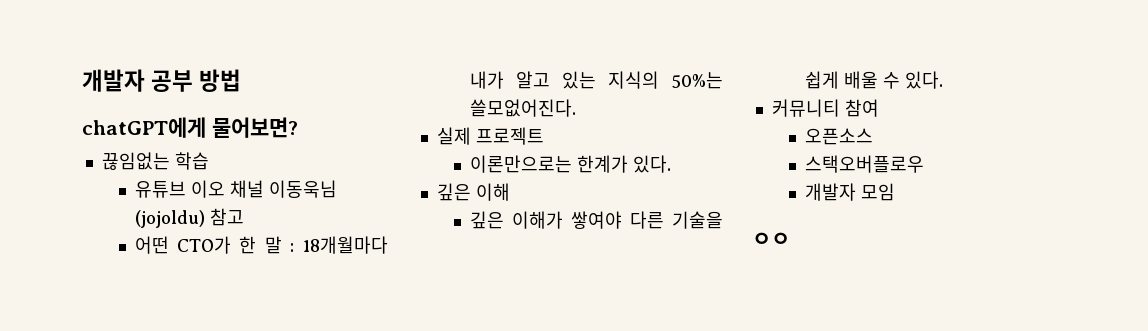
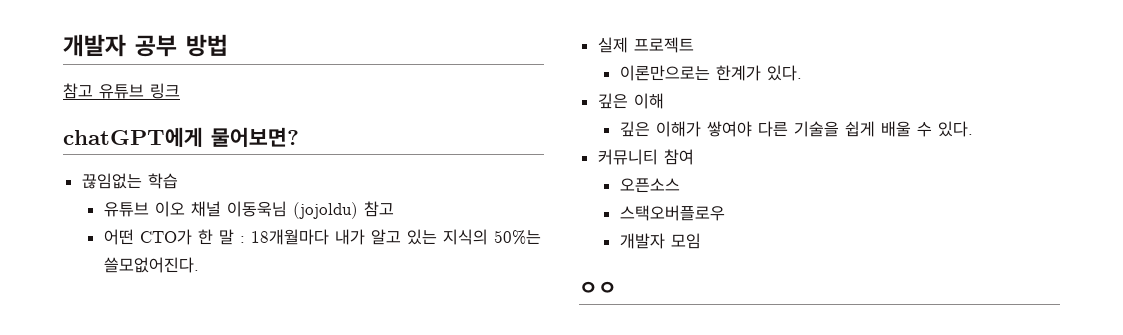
(242, 80) none -> [63,83,180,99] // 참고 유튜브 링크

